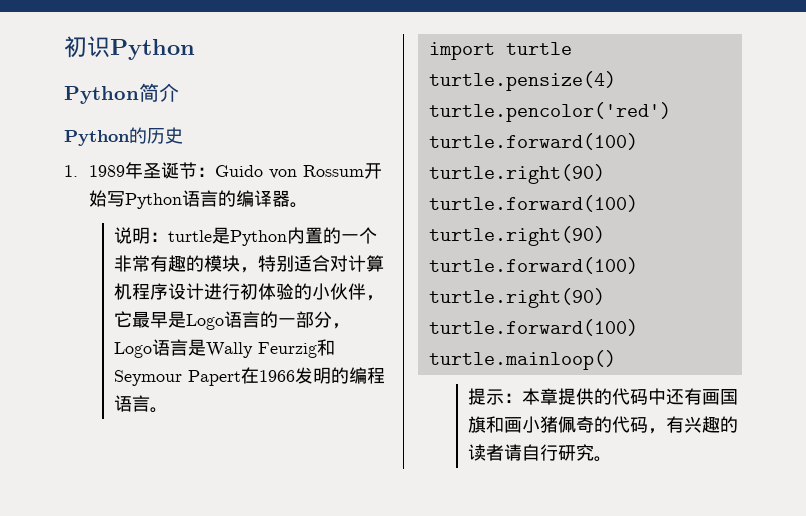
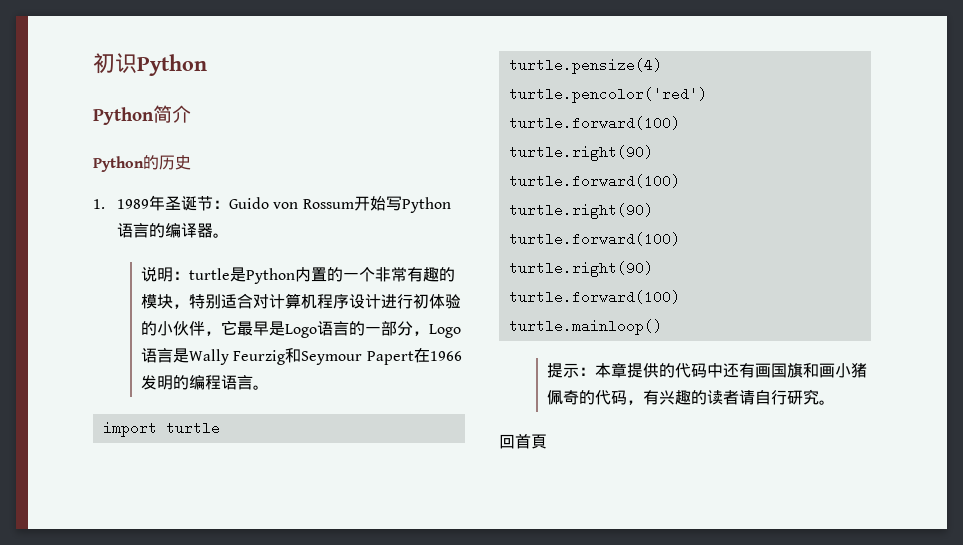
(613, 459) none -> [499,434,547,449] // 回首頁

